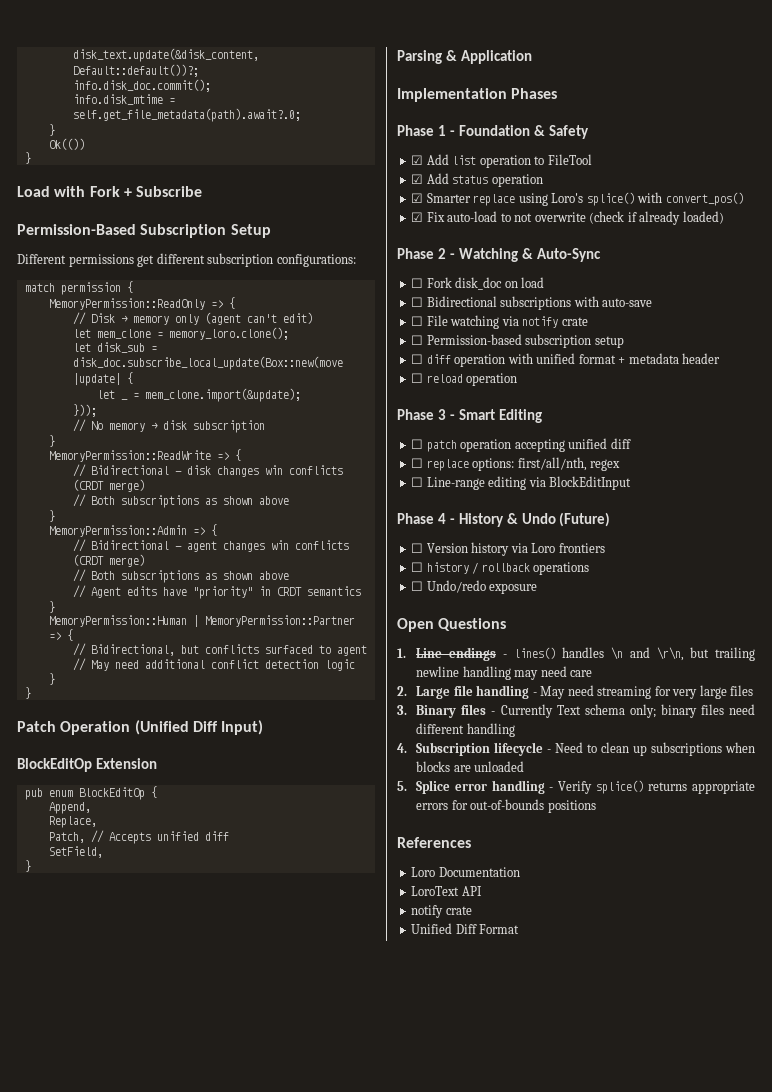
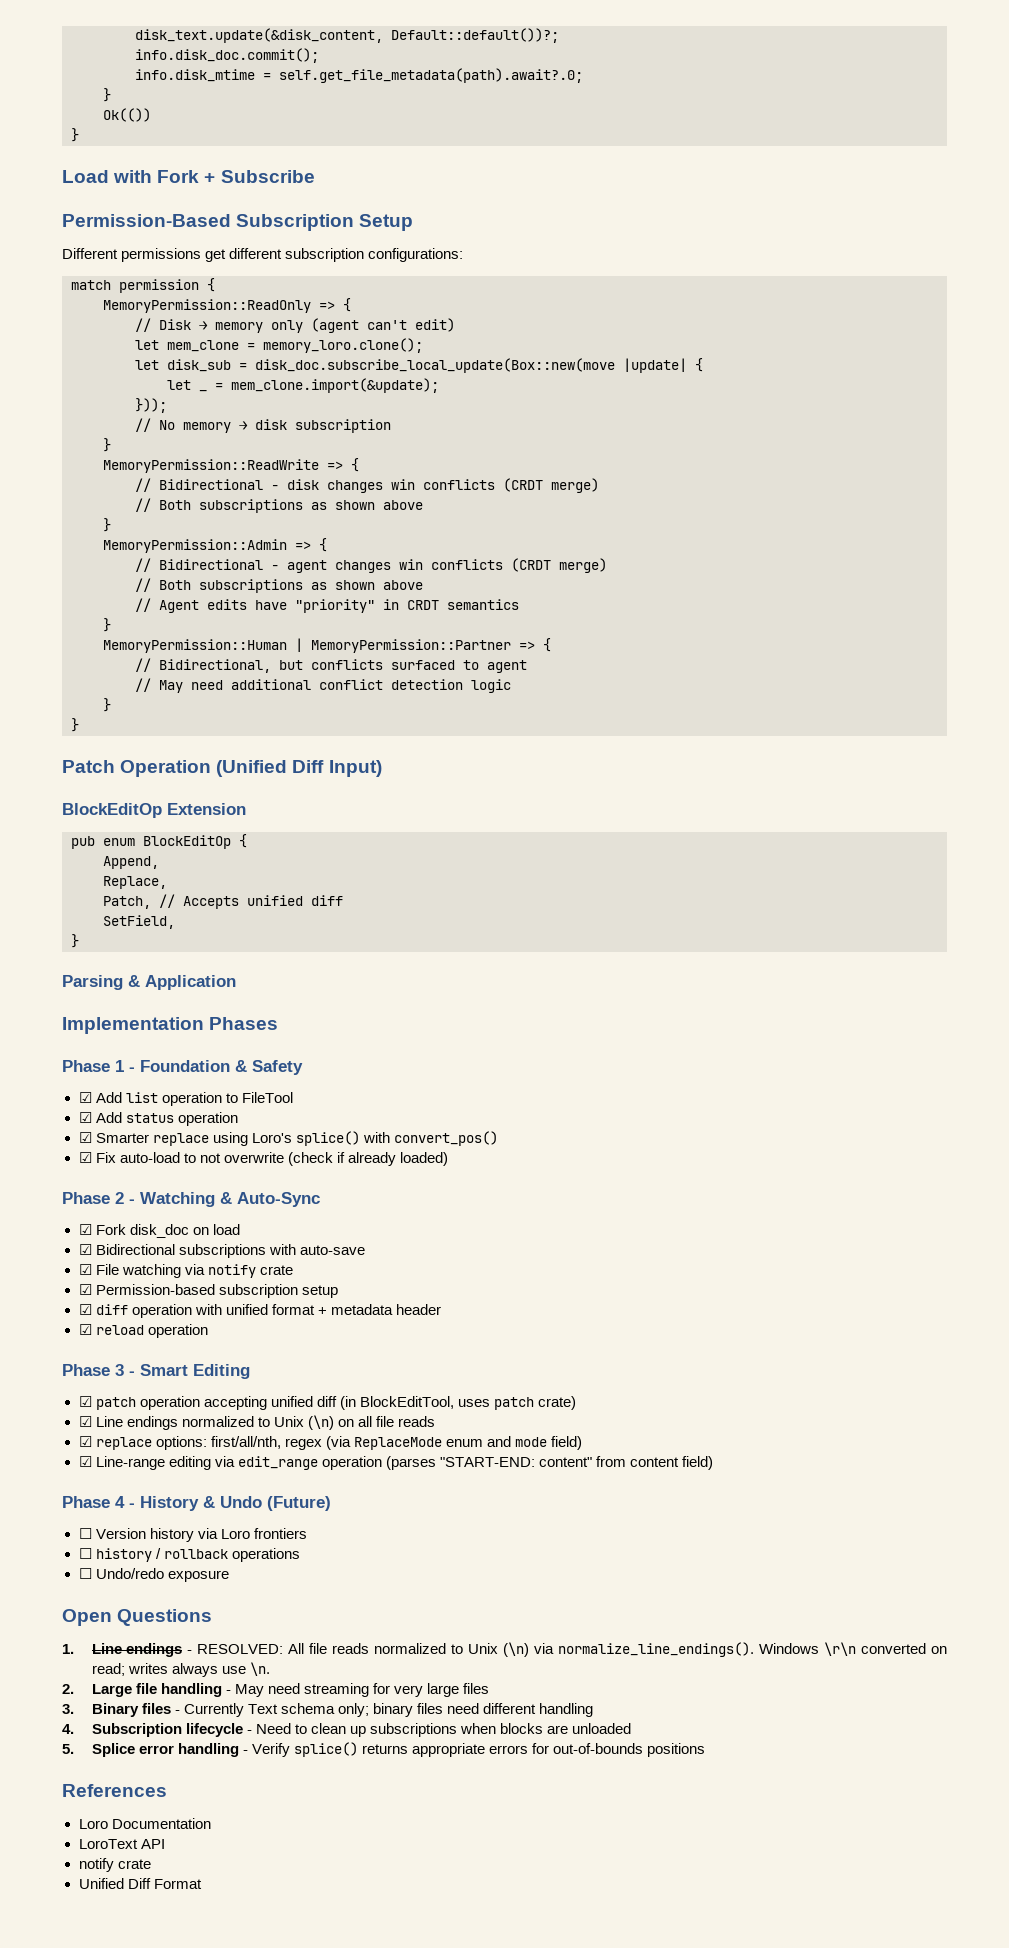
[411,278,424,288] ☐ -> [78,1224,92,1235] ☑
[411,297,424,307] ☐ -> [78,1244,92,1255] ☑
[411,316,424,326] ☐ -> [78,1264,92,1275] ☑
[411,335,424,345] ☐ -> [78,1284,92,1295] ☑
[411,354,424,364] ☐ -> [78,1304,92,1315] ☑
[411,373,424,383] ☐ -> [78,1324,92,1335] ☑
[411,439,424,449] ☐ -> [78,1396,92,1407] ☑
[411,457,621,471] [411,476,632,490] // ☐ replace options: first/all/nth, regex // ☐ Line-range editing via BlockEditInput -> [339,1396,576,1410] [78,1415,436,1430] [78,1436,583,1450] [78,1456,714,1470] (in BlockEditTool, uses patch crate) // ☑ Line endings normalized to Unix (\n) on all file reads // ☑ replace options: first/all/nth, regex (via ReplaceMode enum and mode field) // ☑ Line-range editing via edit_range operation (parses "START-END: content" from content field)
[513,647,755,661] [416,666,593,680] lines() handles \n and \r\n, but trailing newline handling may need care -> [197,1642,948,1657] [91,1662,270,1677] RESOLVED: All file reads normalized to Unix (\n) via normalize_line_endings(). Windows \r\n converted on read; writes always use \n.

